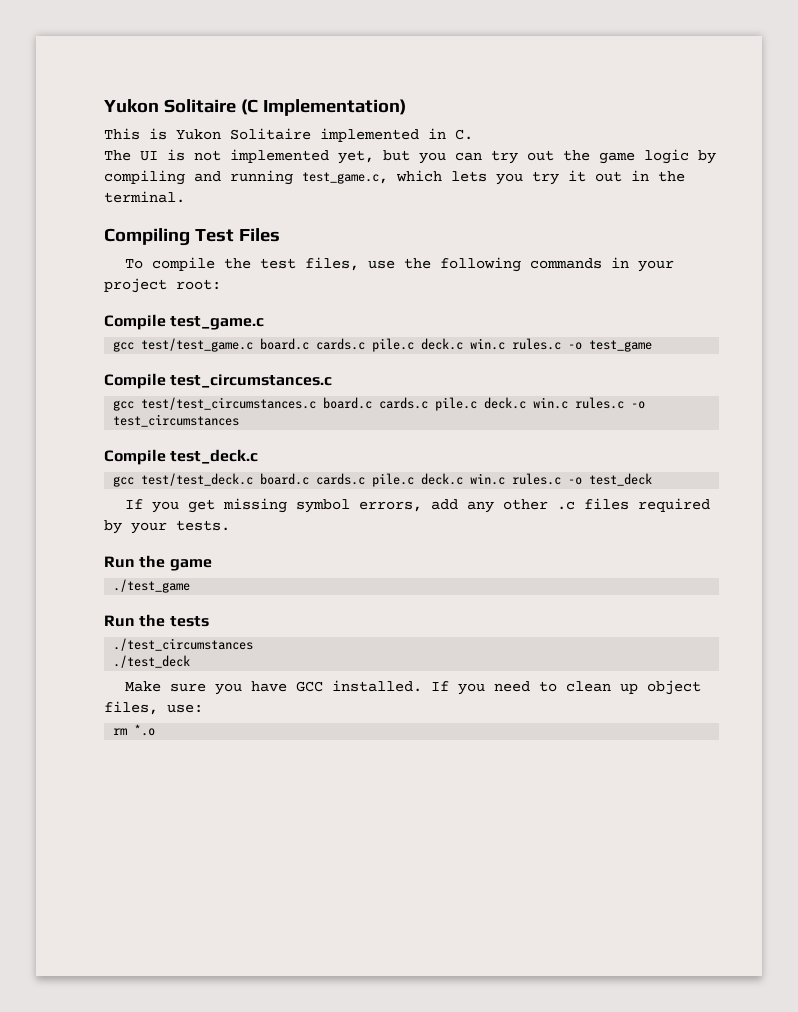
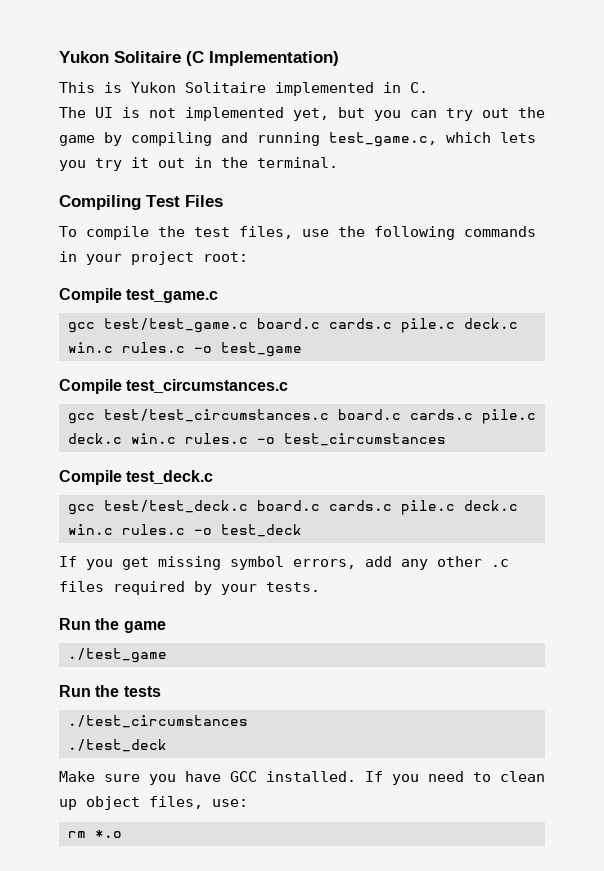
[644,149,689,164] logic -> (95, 140) none

